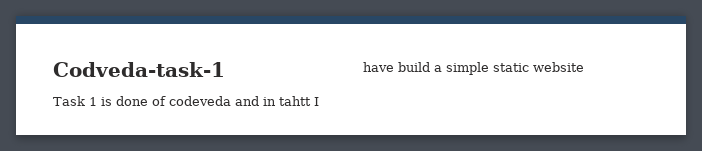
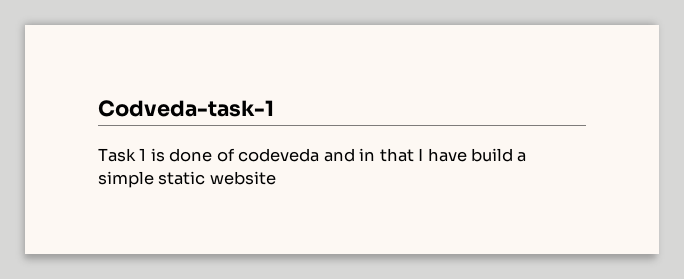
[279,96,311,106] tahtt -> [379,148,414,162] that

